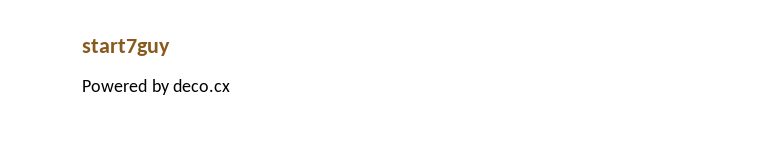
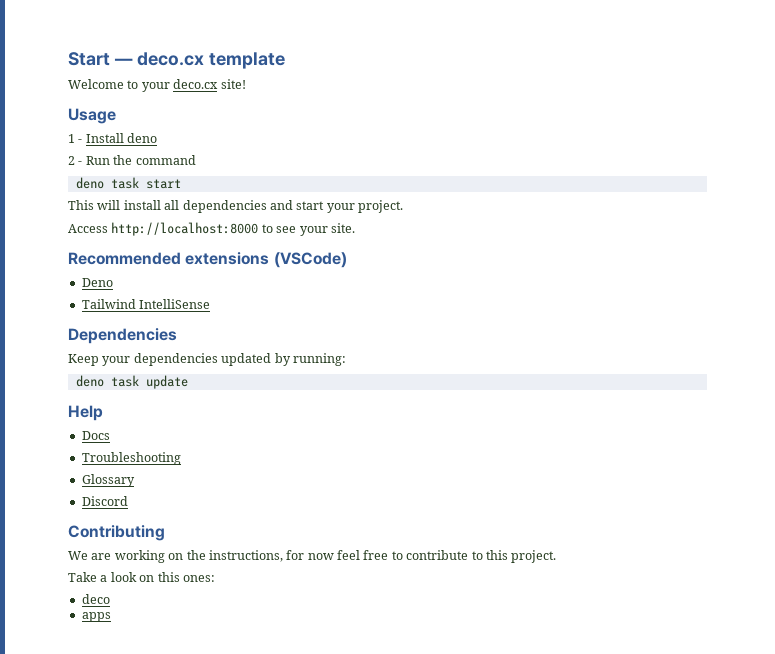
[82,39,170,56] [82,79,231,95] start7guy // Powered by deco.cx -> [68,52,285,69] [68,79,246,92] [68,108,116,124] [68,133,158,143] [68,155,196,165] [75,177,181,189] [68,200,403,213] [68,222,355,236] [68,252,347,268] [81,278,113,287] [81,299,211,309] [68,328,177,344] [68,353,346,366] [75,375,188,389] [68,405,103,421] [81,431,110,440] [81,452,181,465] [81,474,135,487] [81,496,128,506] [68,525,165,541] [68,550,557,563] [68,572,215,582] [81,594,110,604] [81,612,111,622] Start — deco.cx template // Welcome to your deco.cx site! // Usage // 1 - Install deno // 2 - Run the command // deno task start // This will install all dependencies and start your project. // Access http://localhost:8000 to see your site. // Recommended extensions (VSCode) // Deno // Tailwind IntelliSense // Dependencies // Keep your dependencies updated by running: // deno task update // Help // Docs // Troubleshooting // Glossary // Discord // Contributing // We are working on the instructions, for now feel free to contribute to this project. // Take a look on this ones: // deco // apps

